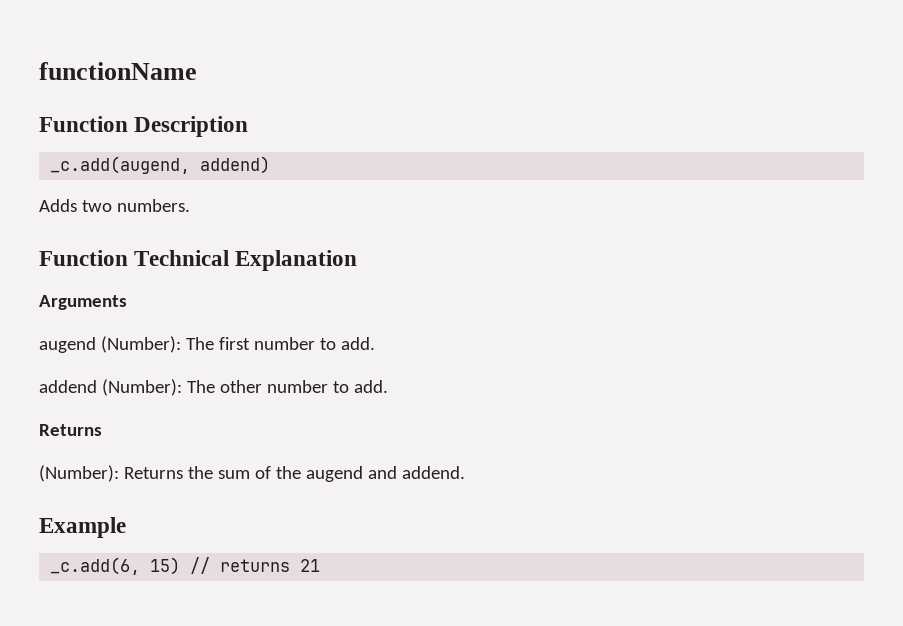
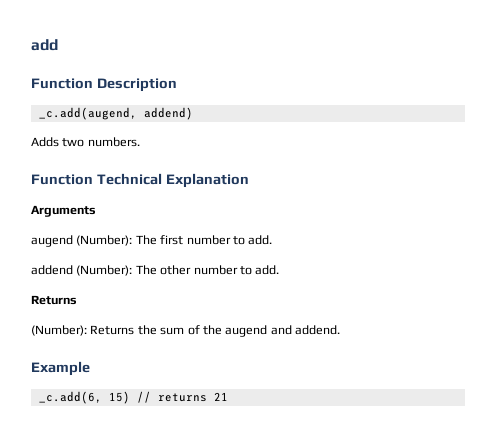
[39,62,197,80] functionName -> [31,39,58,51] add

